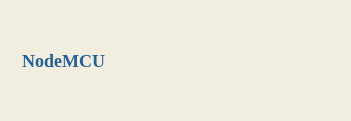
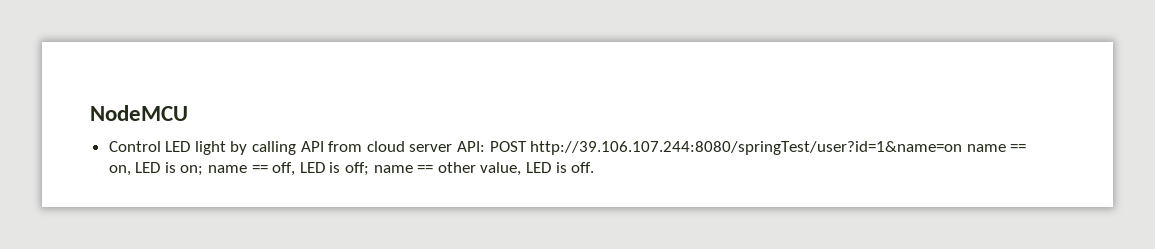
(105, 60) none -> [108,141,1027,155] [108,162,595,176] // Control LED light by calling API from cloud server API: POST http://39.106.107.244:8080/springTest/user?id=1&name=on name == on, LED is on; name == off, LED is off; name == other value, LED is off.

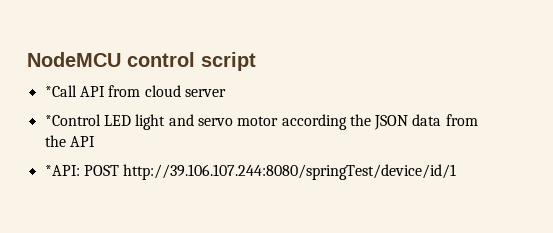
[108,141,297,155] // Control LED light by calling -> [127,52,256,71] [44,85,77,97] control script // *Call
[457,141,1027,155] [108,162,595,176] API: POST http://39.106.107.244:8080/springTest/user?id=1&name=on name == on, LED is on; name == off, LED is off; name == other value, LED is off. -> [44,114,478,130] [44,135,95,147] [44,164,457,180] // *Control LED light and servo motor according the JSON data from the API // *API: POST http://39.106.107.244:8080/springTest/device/id/1

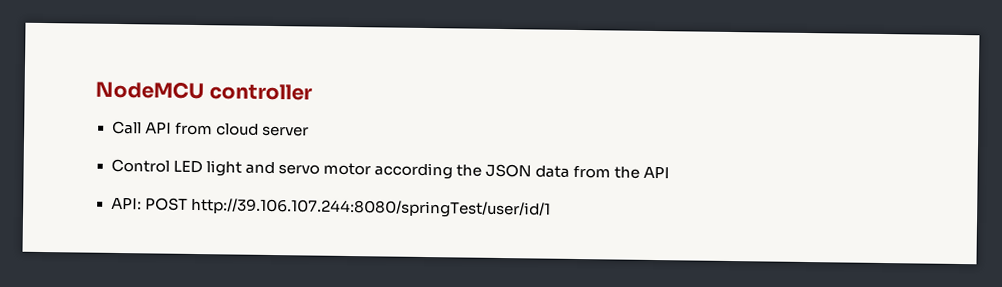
[127,52,256,71] [44,85,77,97] control script // *Call -> [209,83,314,101] [111,120,142,135] controller // Call
[44,114,101,126] *Control -> [110,158,170,173] Control
[44,164,457,180] *API: POST http://39.106.107.244:8080/springTest/device/id/1 -> [110,197,551,219] API: POST http://39.106.107.244:8080/springTest/user/id/1

